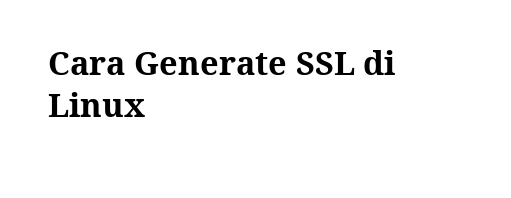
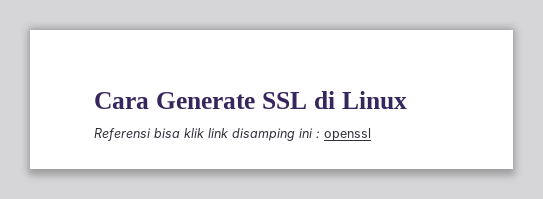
(145, 104) none -> [94,128,371,141] // Referensi bisa klik link disamping ini : openssl

